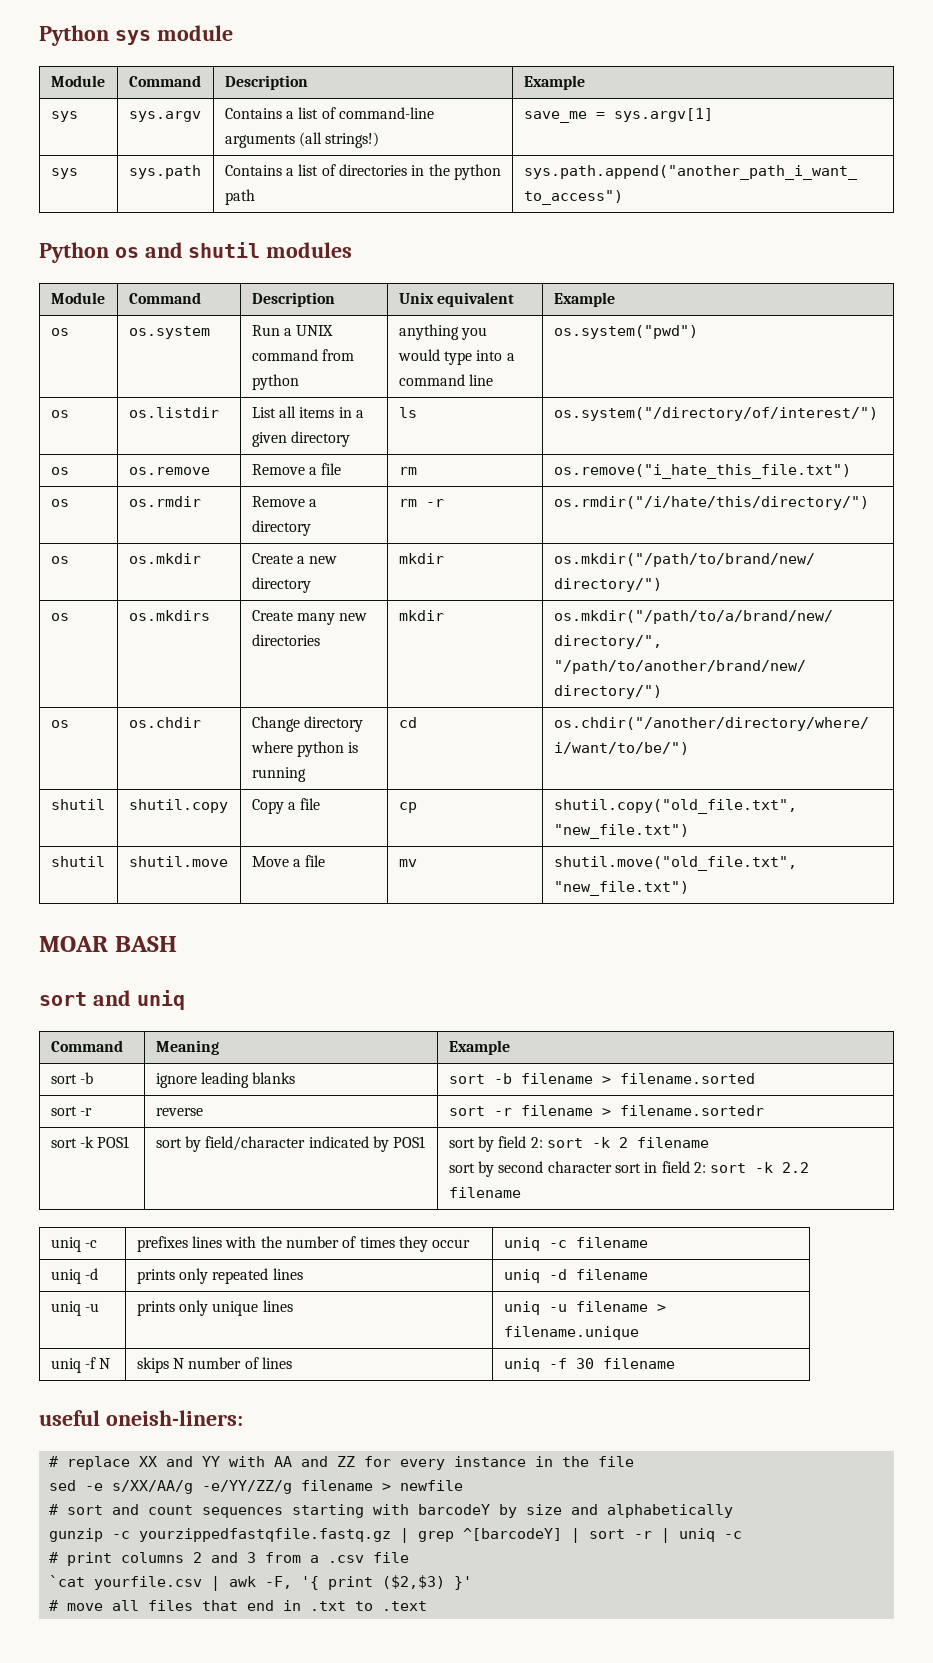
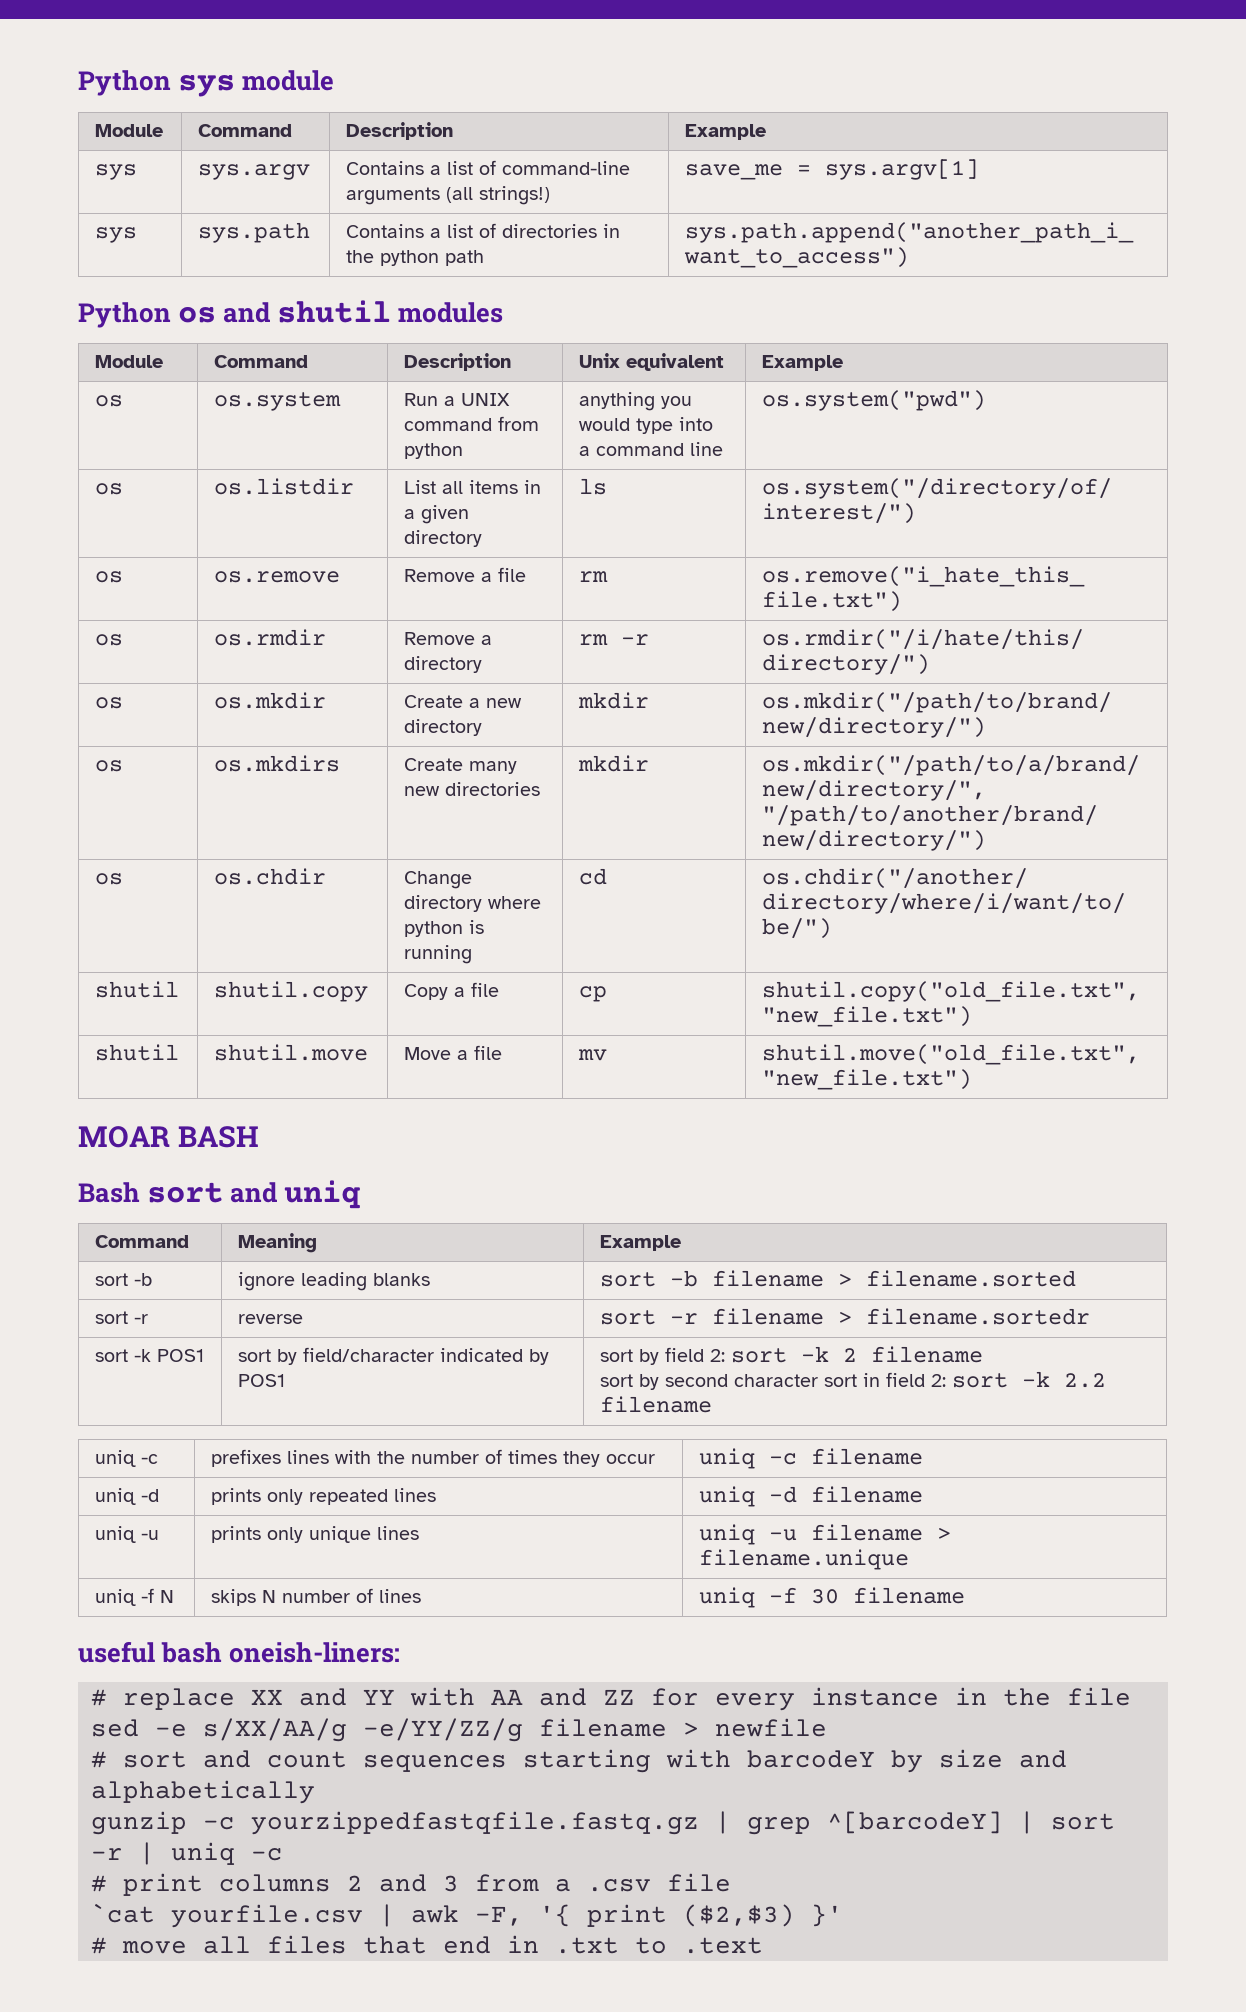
(177, 944) none -> [78,1182,140,1203] Bash
(100, 1418) none -> [161,1642,223,1663] bash

